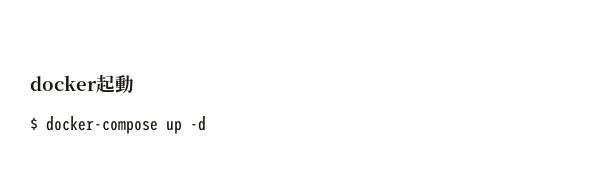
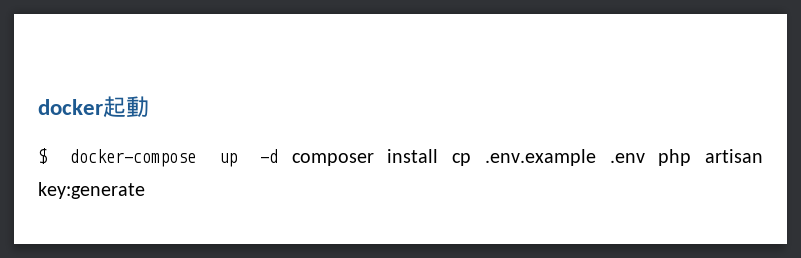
(206, 123) none -> [291,149,763,166] [38,182,145,199] composer install cp .env.example .env php artisan key:generate

